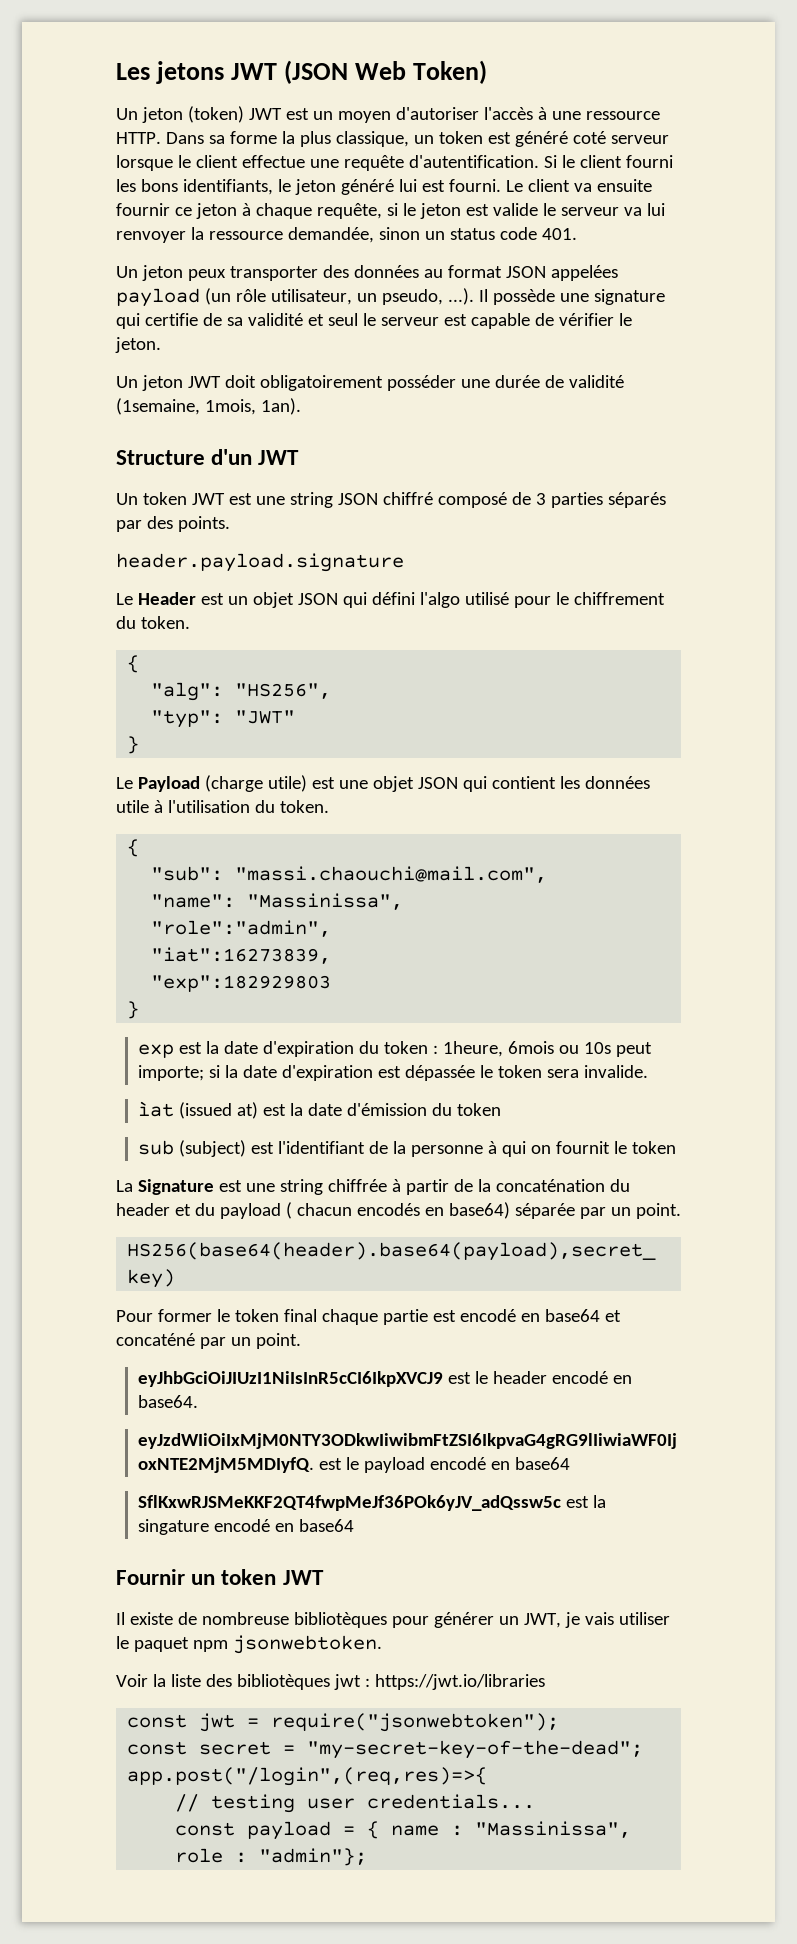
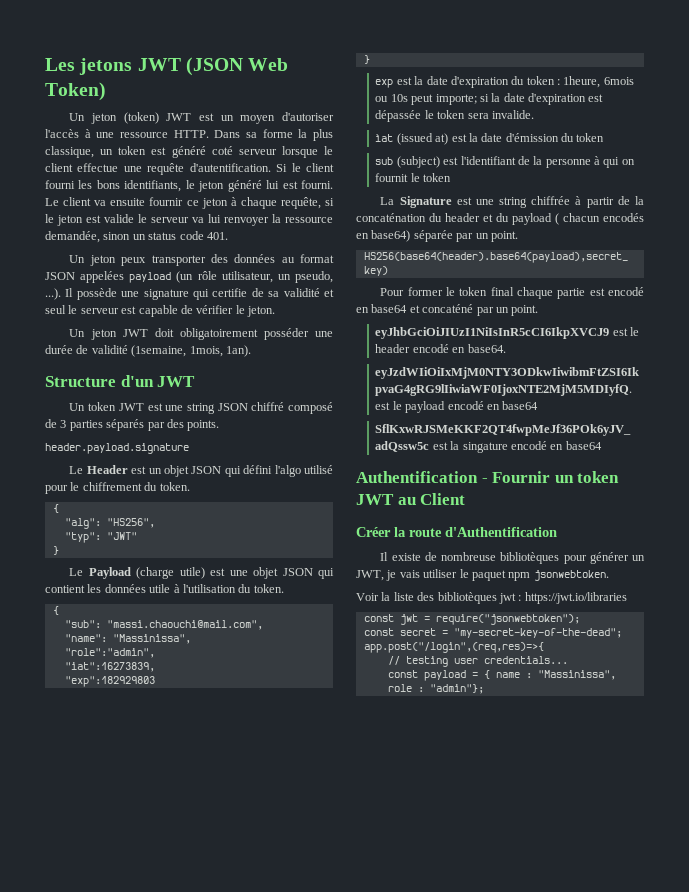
(355, 1525) none -> [356,471,488,483] Authentification -
(324, 1577) none -> [397,493,466,505] [356,527,557,537] au Client // Créer la route d'Authentification

